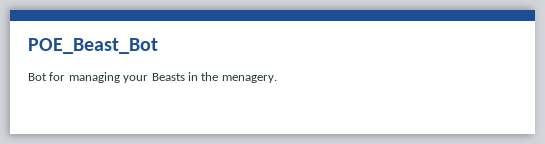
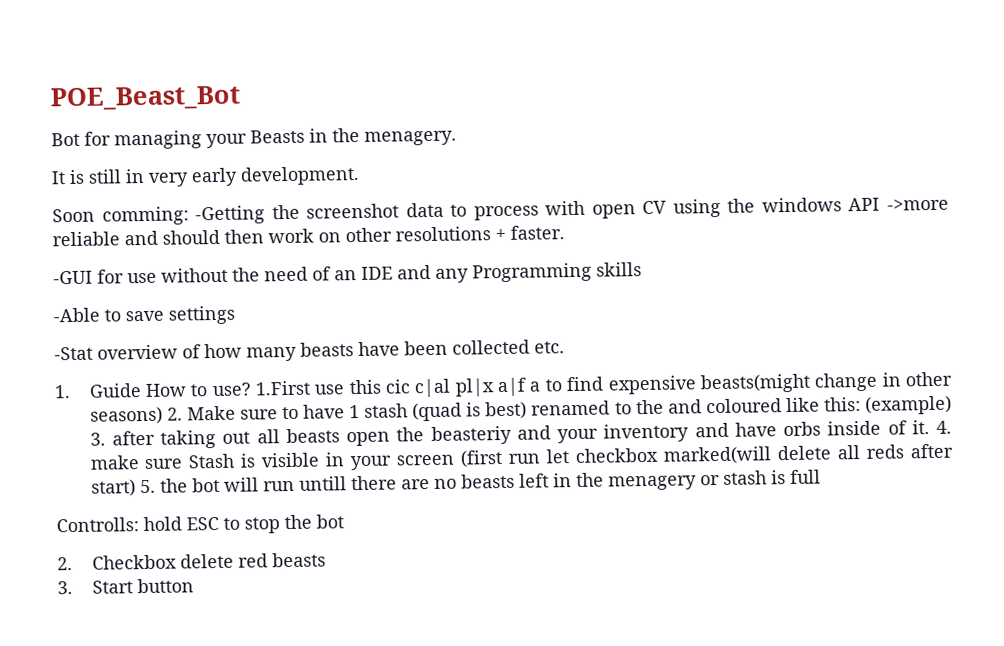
(277, 79) none -> [51,165,360,187] [52,197,949,226] [52,225,565,247] [53,262,642,285] [53,305,235,325] [54,339,565,362] [54,371,952,399] [89,395,952,425] [89,420,953,449] [89,443,954,471] [90,469,821,497] [56,514,344,534] [57,552,326,571] [57,578,194,595] // It is still in very early development. // Soon comming: -Getting the screenshot data to process with open CV using the windows API ->more reliable and should then work on other resolutions + faster. // -GUI for use without the need of an IDE and any Programming skills // -Able to save settings // -Stat overview of how many beasts have been collected etc. // 1. Guide How to use? 1.First use this cic c|al pl|x a|f a to find expensive beasts(might change in other seasons) 2. Make sure to have 1 stash (quad is best) renamed to the and coloured like this: (example) 3. after taking out all beasts open the beasteriy and your inventory and have orbs inside of it. 4. make sure Stash is visible in your screen (first run let checkbox marked(will delete all reds after start) 5. the bot will run untill there are no beasts left in the menagery or stash is full // Controlls: hold ESC to stop the bot // 2. Checkbox delete red beasts // 3. Start button

